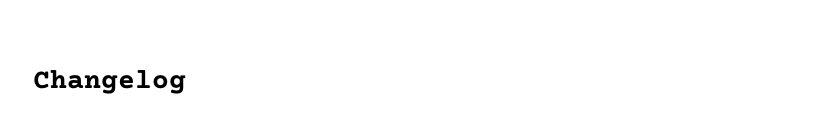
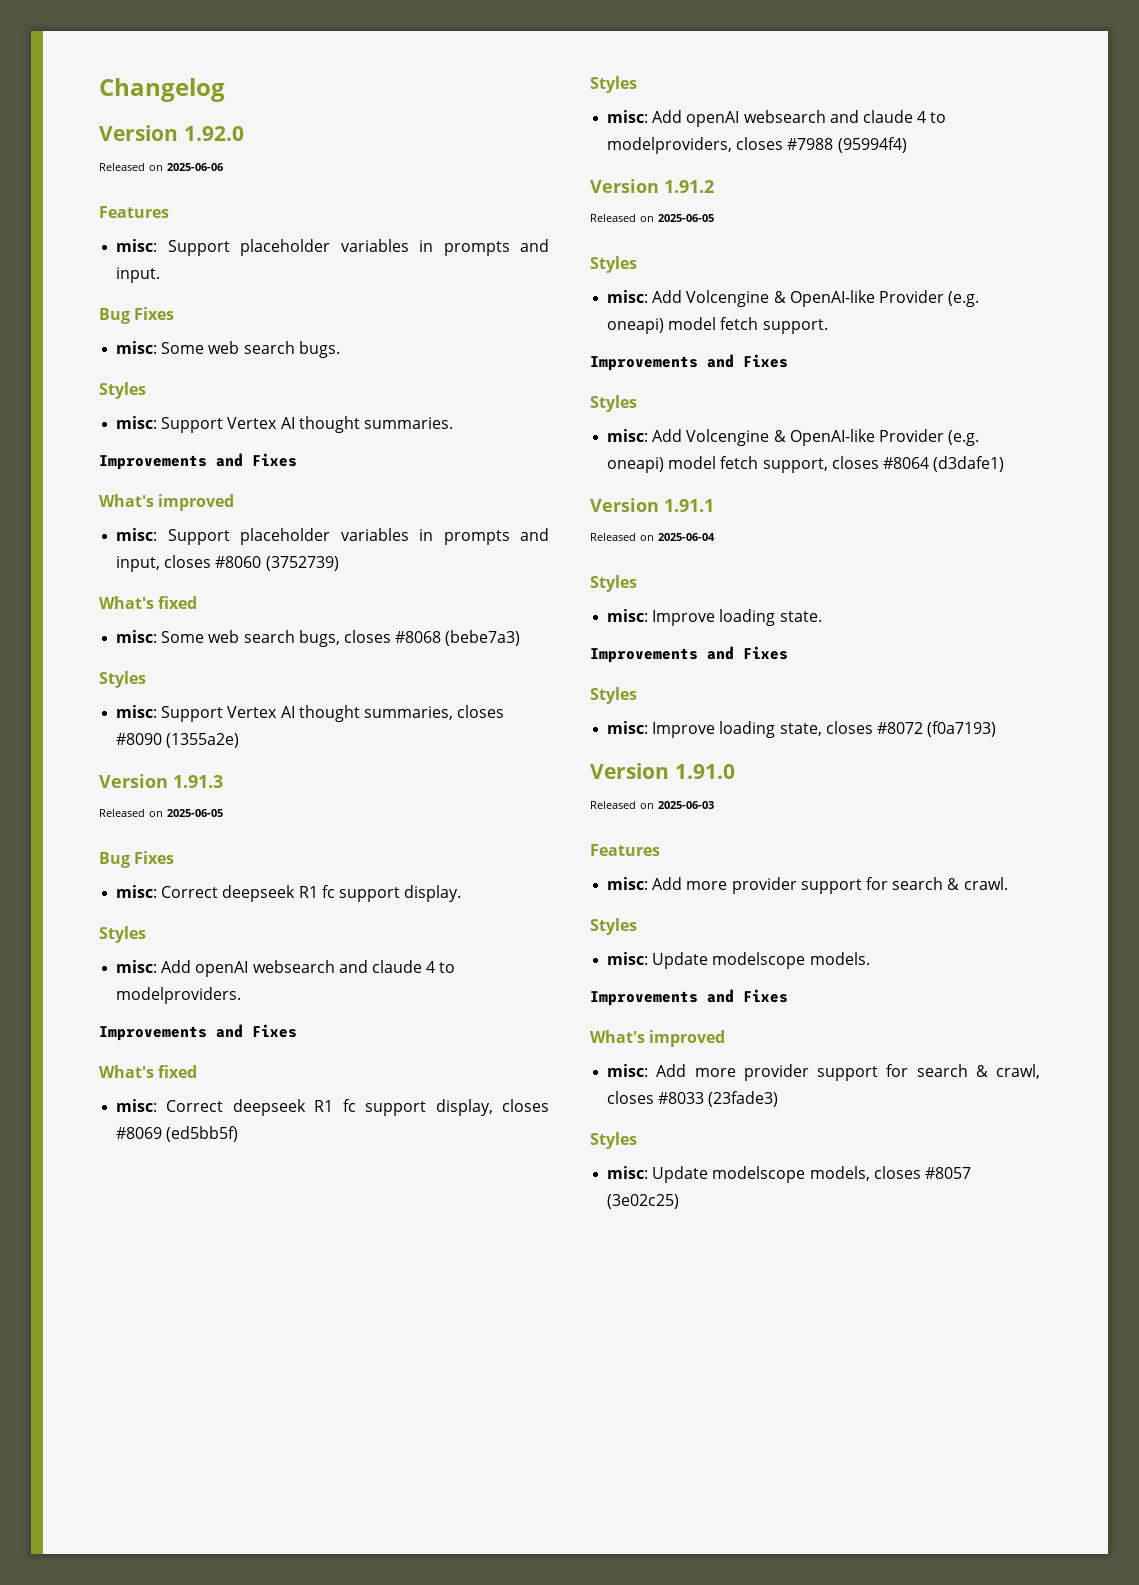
(186, 82) none -> [99,125,244,141] [99,163,224,171] [99,206,169,218] [116,239,549,256] [116,267,161,283] [99,307,175,324] [116,341,340,358] [99,382,146,399] [116,416,453,433] [99,453,297,470] [99,494,235,511] [116,528,549,545] [116,555,339,572] [99,596,198,609] [116,630,521,647] [99,671,146,688] [116,705,505,722] [116,733,240,748] [99,774,223,788] [99,809,224,817] [99,851,175,868] [116,885,462,902] [99,926,146,943] [116,960,456,977] [116,987,242,1004] [99,1024,297,1041] [99,1065,198,1078] [116,1099,549,1116] [116,1126,239,1142] [590,76,637,93] [607,110,947,127] [607,137,907,154] [590,179,714,193] [590,214,715,222] [590,256,637,273] [607,290,980,307] [607,317,828,334] [590,354,788,371] [590,395,637,412] [607,429,980,446] [607,456,1005,473] [590,498,714,512] [590,533,716,541] [590,575,637,592] [607,609,822,626] [590,646,788,663] [590,687,637,704] [607,721,997,738] [590,763,735,779] [590,801,715,809] [590,844,660,856] [607,877,1008,894] [590,918,637,935] [607,952,870,969] [590,989,788,1006] [590,1030,726,1047] [607,1064,1040,1081] [607,1091,779,1107] [590,1132,637,1149] [607,1166,971,1183] [607,1194,680,1209] // Version 1.92.0 // Released on 2025-06-06 // Features // misc: Support placeholder variables in prompts and input. // Bug Fixes // misc: Some web search bugs. // Styles // misc: Support Vertex AI thought summaries. // Improvements and Fixes // What's improved // misc: Support placeholder variables in prompts and input, closes #8060 (3752739) // What's fixed // misc: Some web search bugs, closes #8068 (bebe7a3) // Styles // misc: Support Vertex AI thought summaries, closes #8090 (1355a2e) // Version 1.91.3 // Released on 2025-06-05 // Bug Fixes // misc: Correct deepseek R1 fc support display. // Styles // misc: Add openAI websearch and claude 4 to modelproviders. // Improvements and Fixes // What's fixed // misc: Correct deepseek R1 fc support display, closes #8069 (ed5bb5f) // Styles // misc: Add openAI websearch and claude 4 to modelproviders, closes #7988 (95994f4) // Version 1.91.2 // Released on 2025-06-05 // Styles // misc: Add Volcengine & OpenAI-like Provider (e.g. oneapi) model fetch support. // Improvements and Fixes // Styles // misc: Add Volcengine & OpenAI-like Provider (e.g. oneapi) model fetch support, closes #8064 (d3dafe1) // Version 1.91.1 // Released on 2025-06-04 // Styles // misc: Improve loading state. // Improvements and Fixes // Styles // misc: Improve loading state, closes #8072 (f0a7193) // Version 1.91.0 // Released on 2025-06-03 // Features // misc: Add more provider support for search & crawl. // Styles // misc: Update modelscope models. // Improvements and Fixes // What's improved // misc: Add more provider support for search & crawl, closes #8033 (23fade3) // Styles // misc: Update modelscope models, closes #8057 (3e02c25)

